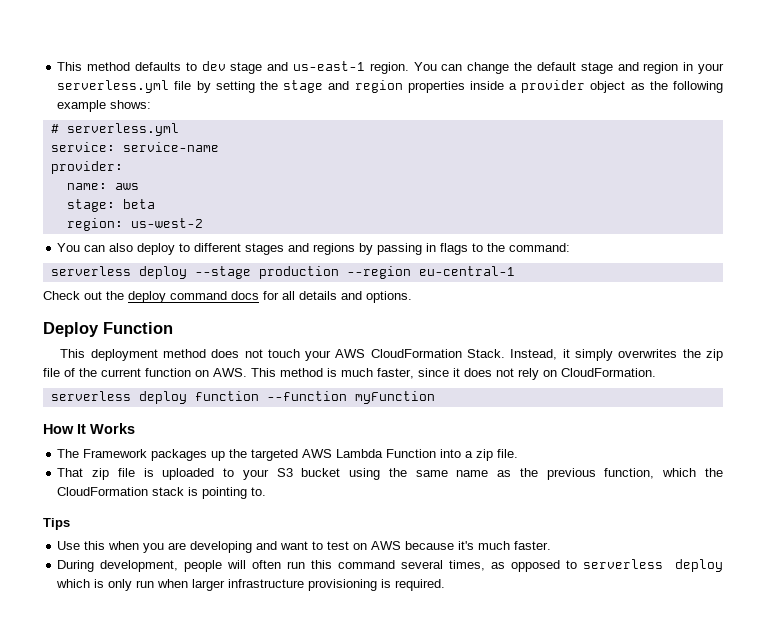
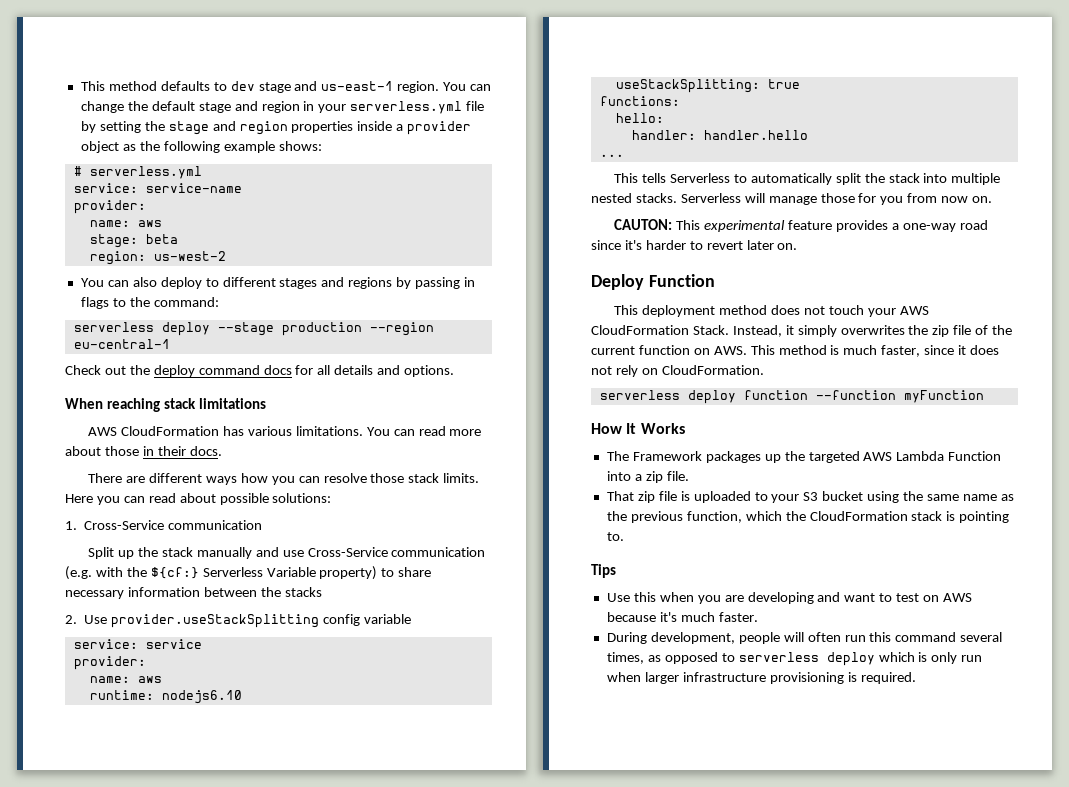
(412, 297) none -> [65,398,266,412] [88,426,482,436] [65,446,222,456] [88,473,480,485] [65,493,332,505] [65,520,263,530] [88,547,486,559] [65,566,432,580] [65,587,322,599] [65,614,411,628] [73,639,202,649] [73,656,146,670] [89,676,162,683] [89,690,242,704] [615,79,800,93] [599,96,680,106] [615,113,664,123] [631,130,808,140] [599,154,624,157] [614,173,1001,185] [591,193,993,205] [614,219,988,232] [591,240,798,250] // When reaching stack limitations // AWS CloudFormation has various limitations. You can read more about those in their docs. // There are different ways how you can resolve those stack limits. Here you can read about possible solutions: // 1. Cross-Service communication // Split up the stack manually and use Cross-Service communication (e.g. with the ${cf:} Serverless Variable property) to share necessary information between the stacks // 2. Use provider.useStackSplitting config variable // service: service // provider: // name: aws // runtime: nodejs6.10 // useStackSplitting: true // functions: // hello: // handler: handler.hello // ... // This tells Serverless to automatically split the stack into multiple nested stacks. Serverless will manage those for you from now on. // CAUTON: This experimental feature provides a one-way road since it's harder to revert later on.

